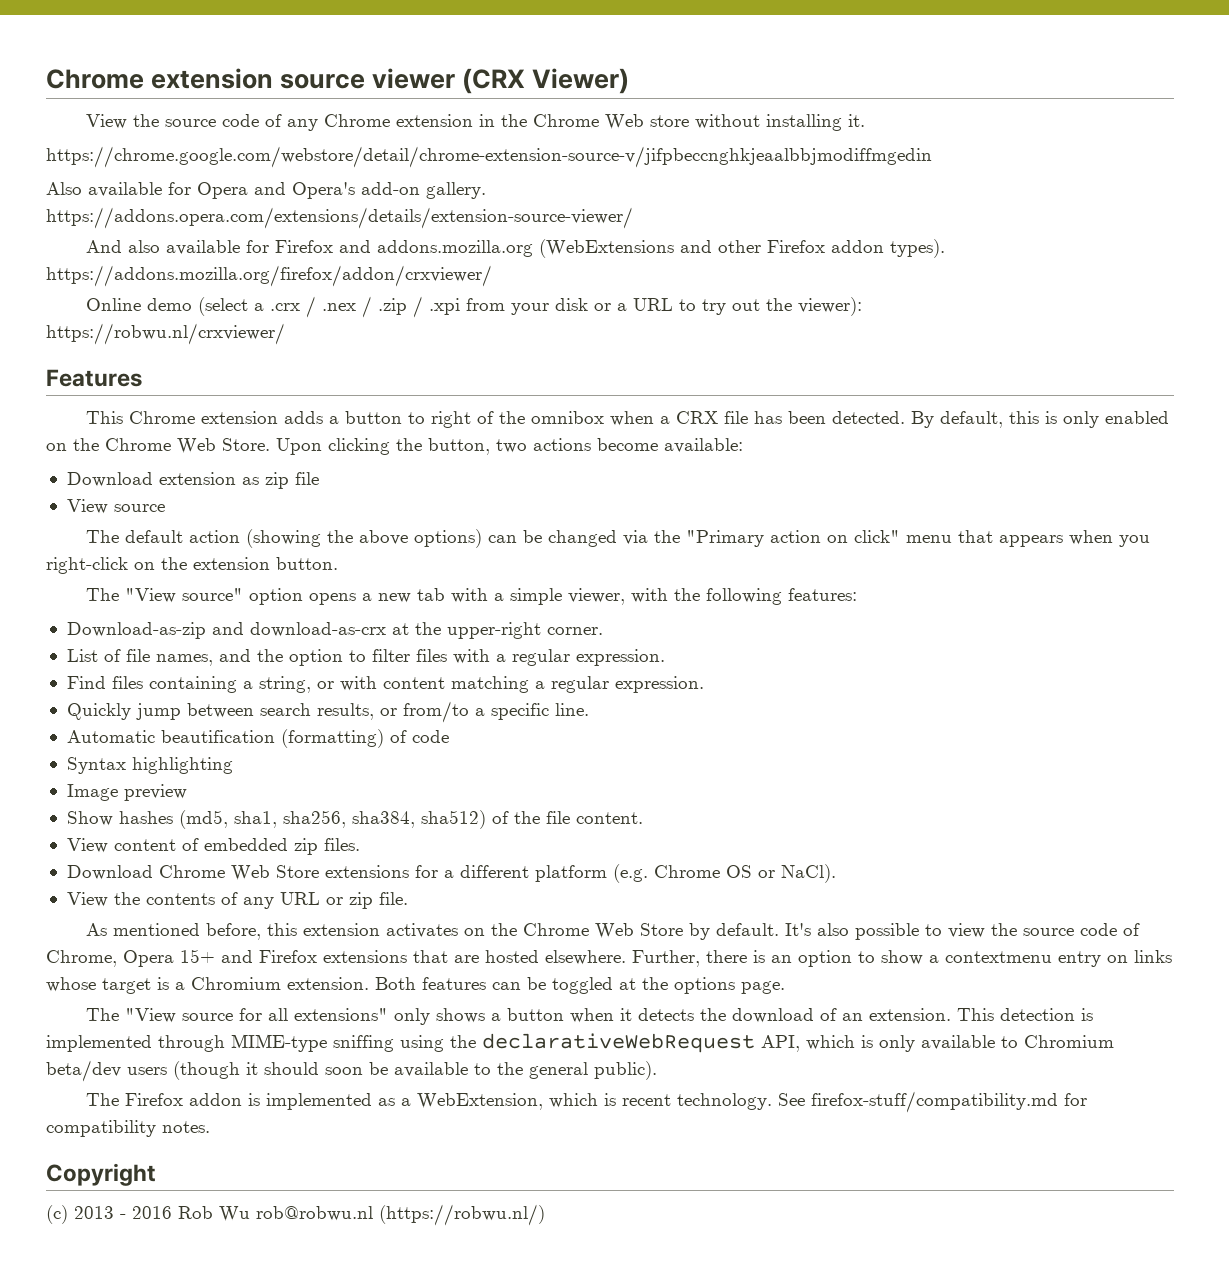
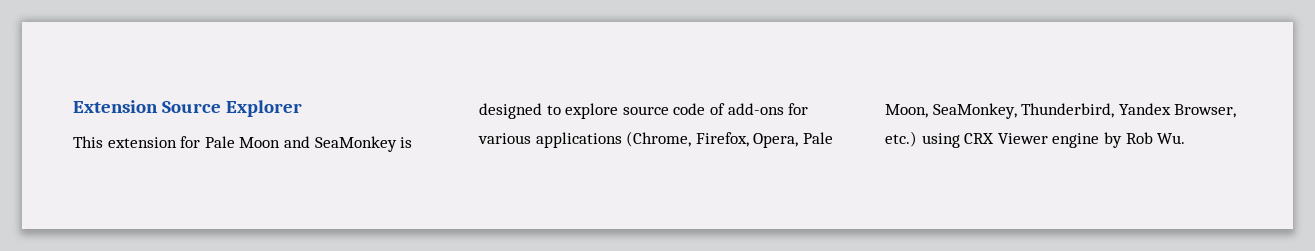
[46,68,630,94] [86,114,866,131] [46,146,932,168] [46,182,486,199] [46,207,633,229] [86,239,946,258] [46,265,492,287] [86,296,863,318] [46,323,285,345] [46,369,142,387] [86,411,1170,428] [46,438,743,455] [66,472,319,489] [66,499,165,514] [86,529,1151,548] [46,557,338,574] [86,588,858,605] [66,622,603,639] [66,649,665,666] [66,676,704,693] [66,701,589,723] [66,729,449,748] [66,757,233,774] [66,784,187,801] [66,810,643,829] [66,838,360,855] [66,864,836,883] [66,892,408,909] [86,923,1141,940] [46,949,1172,967] [46,977,785,994] [86,1008,1094,1025] [46,1033,1114,1053] [46,1060,657,1082] [86,1091,1088,1113] [46,1120,210,1137] [46,1163,156,1186] [46,1204,545,1226] Chrome extension source viewer (CRX Viewer) // View the source code of any Chrome extension in the Chrome Web store without installing it. // https://chrome.google.com/webstore/detail/chrome-extension-source-v/jifpbeccnghkjeaalbbjmodiffmgedin // Also available for Opera and Opera's add-on gallery. // https://addons.opera.com/extensions/details/extension-source-viewer/ // And also available for Firefox and addons.mozilla.org (WebExtensions and other Firefox addon types). https://addons.mozilla.org/firefox/addon/crxviewer/ // Online demo (select a .crx / .nex / .zip / .xpi from your disk or a URL to try out the viewer): // https://robwu.nl/crxviewer/ // Features // This Chrome extension adds a button to right of the omnibox when a CRX file has been detected. By default, this is only enabled on the Chrome Web Store. Upon clicking the button, two actions become available: // Download extension as zip file // View source // The default action (showing the above options) can be changed via the "Primary action on click" menu that appears when you right-click on the extension button. // The "View source" option opens a new tab with a simple viewer, with the following features: // Download-as-zip and download-as-crx at the upper-right corner. // List of file names, and the option to filter files with a regular expression. // Find files containing a string, or with content matching a regular expression. // Quickly jump between search results, or from/to a specific line. // Automatic beautification (formatting) of code // Syntax highlighting // Image preview // Show hashes (md5, sha1, sha256, sha384, sha512) of the file content. // View content of embedded zip files. // Download Chrome Web Store extensions for a different platform (e.g. Chrome OS or NaCl). // View the contents of any URL or zip file. // As mentioned before, this extension activates on the Chrome Web Store by default. It's also possible to view the source code of Chrome, Opera 15+ and Firefox extensions that are hosted elsewhere. Further, there is an option to show a contextmenu entry on links whose target is a Chromium extension. Both features can be toggled at the options page. // The "View source for all extensions" only shows a button when it detects the download of an extension. This detection is implemented through MIME-type sniffing using the declarativeWebRequest API, which is only available to Chromium beta/dev users (though it should soon be available to the general public). // The Firefox addon is implemented as a WebExtension, which is recent technology. See firefox-stuff/compatibility.md for compatibility notes. // Copyright // (c) 2013 - 2016 Rob Wu rob@robwu.nl (https://robwu.nl/) -> [73,100,302,117] [73,136,413,152] [479,103,809,119] [478,131,833,148] [885,103,1237,119] [885,131,1186,148] Extension Source Explorer // This extension for Pale Moon and SeaMonkey is designed to explore source code of add-ons for various applications (Chrome, Firefox, Opera, Pale Moon, SeaMonkey, Thunderbird, Yandex Browser, etc.) using CRX Viewer engine by Rob Wu.

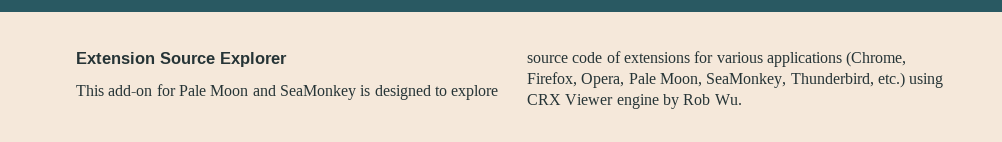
[107,137,177,148] extension -> [108,85,153,96] add-on
[727,103,784,115] add-ons -> [623,52,690,63] extensions
[1118,103,1237,118] Yandex Browser, -> (874, 80) none

